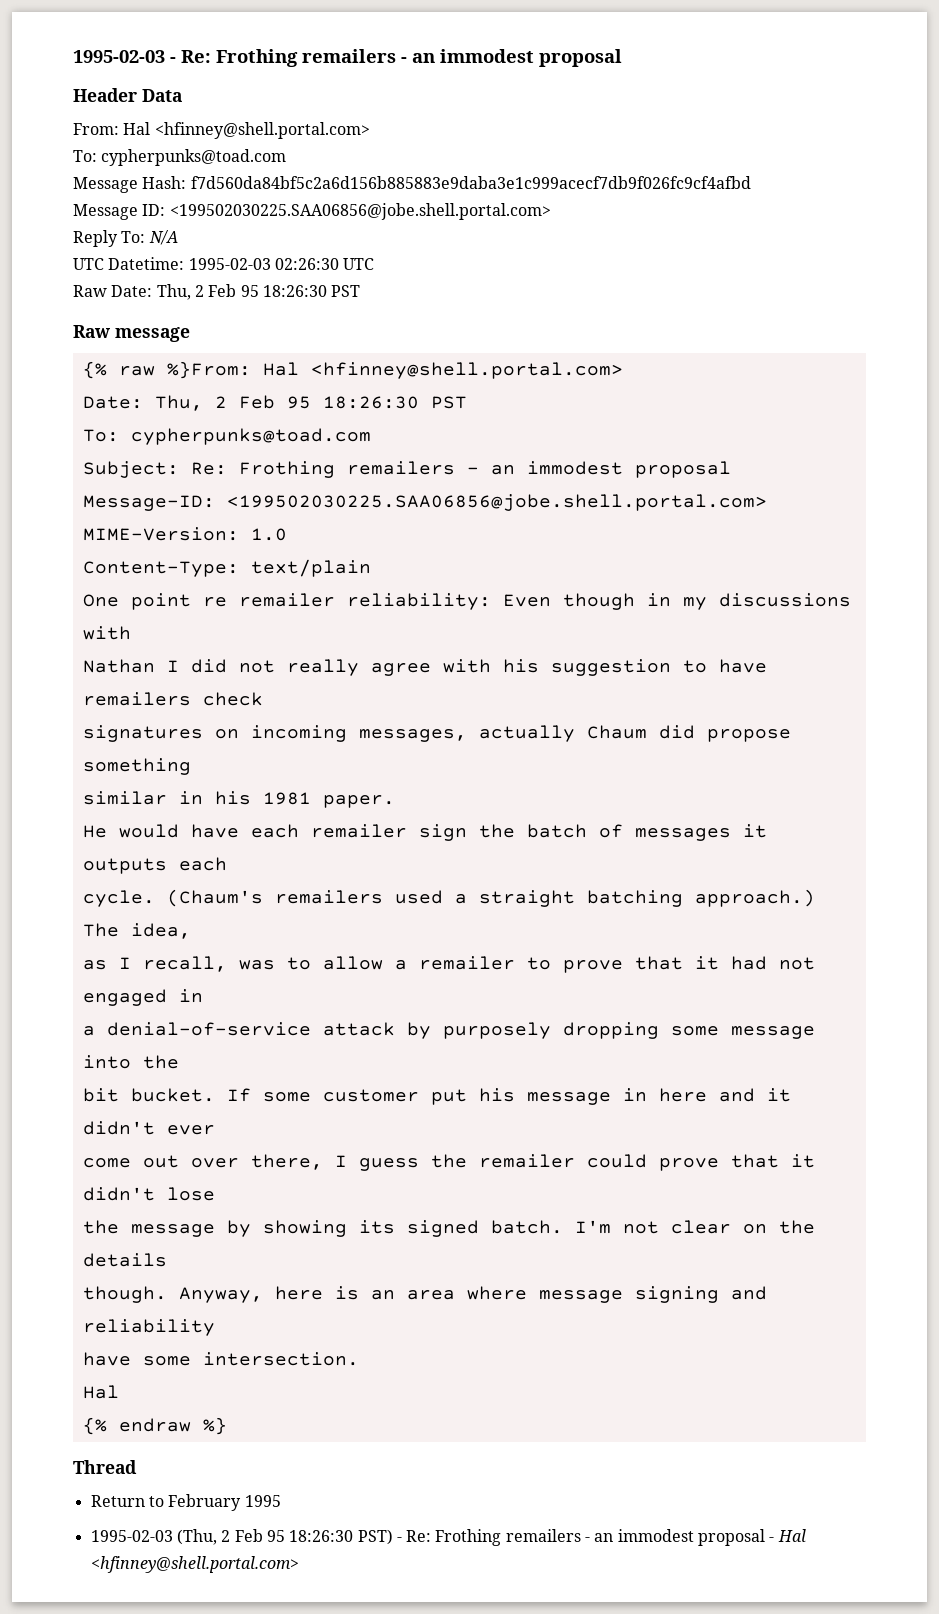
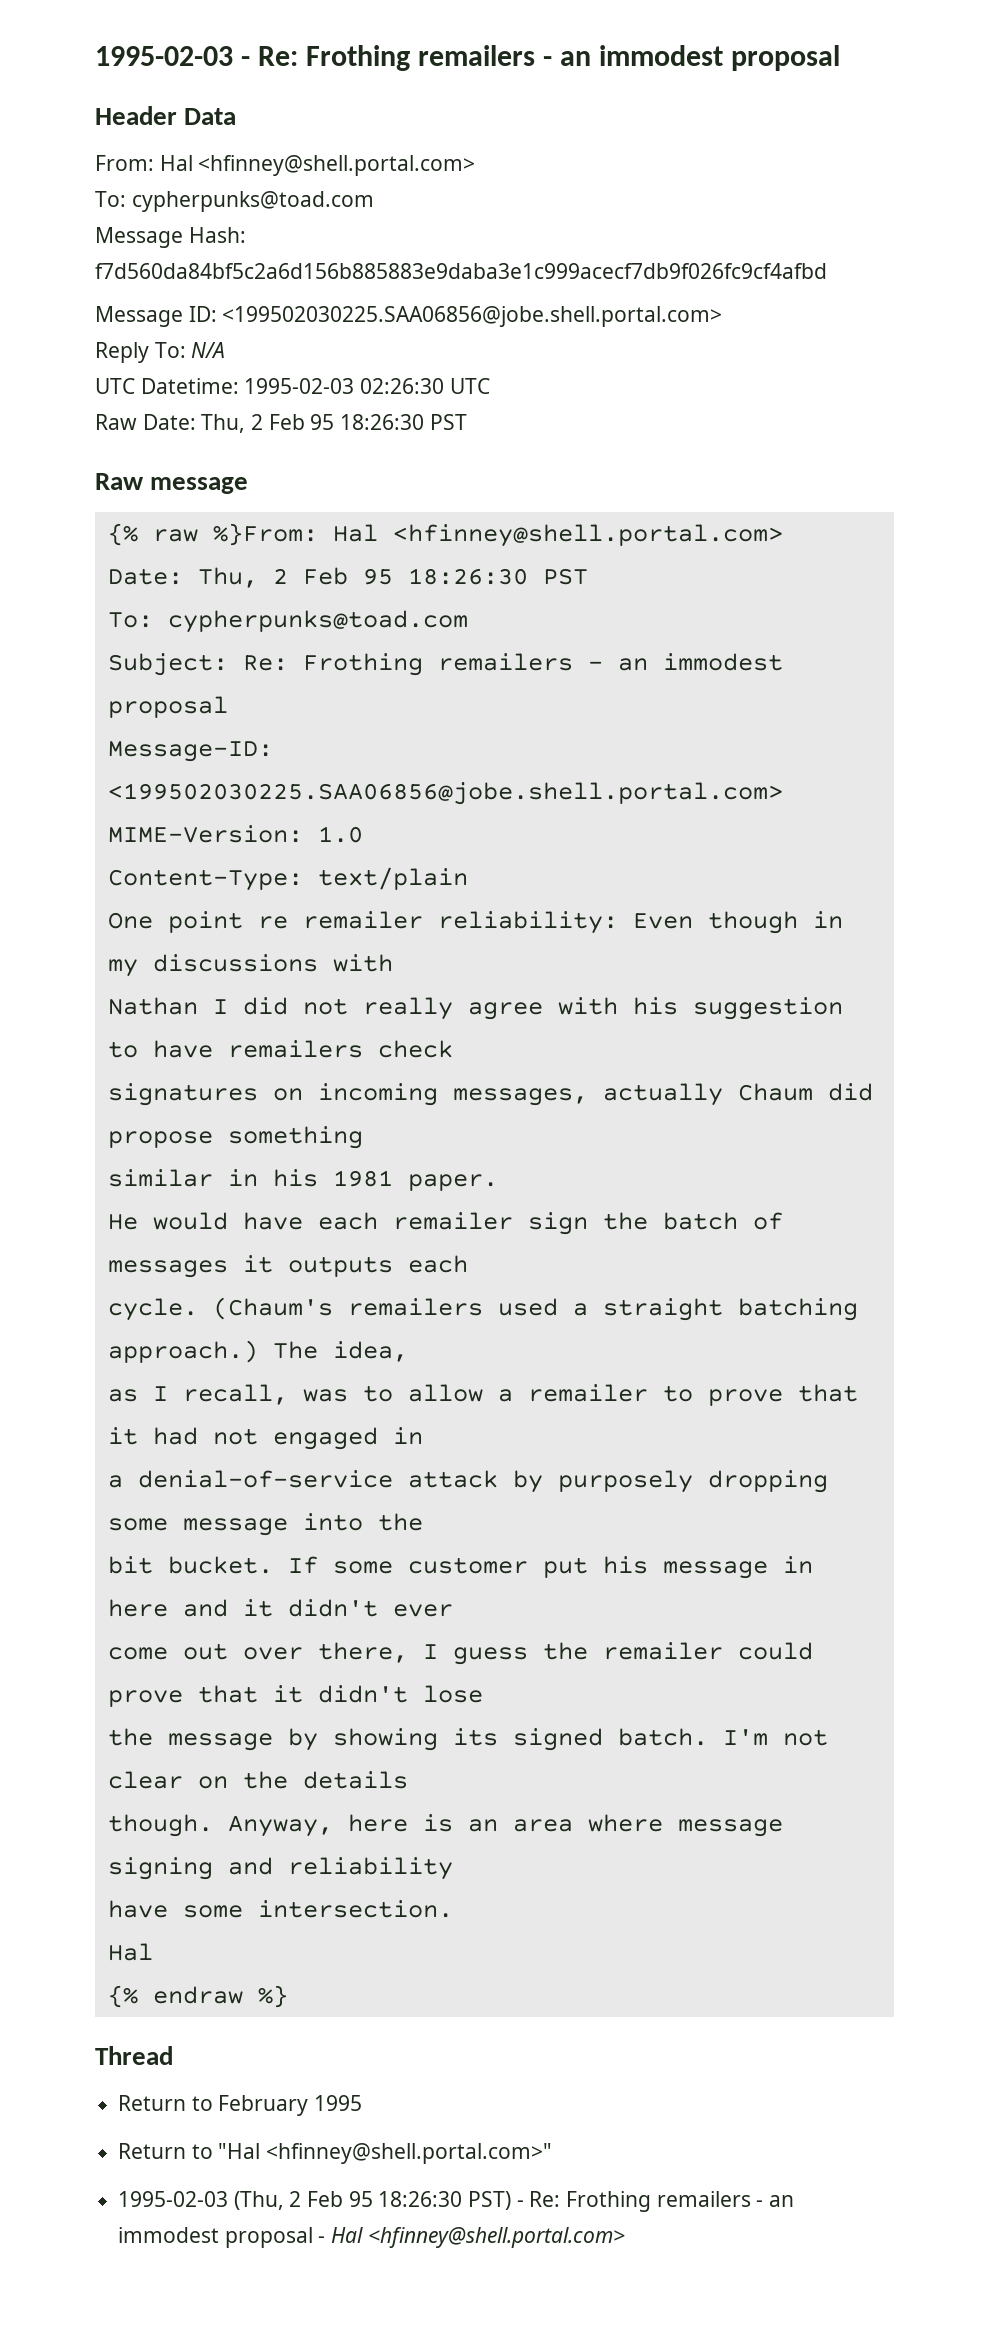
(281, 1501) none -> [118,2143,553,2164] // Return to "Hal <hfinney@shell.portal.com>"

